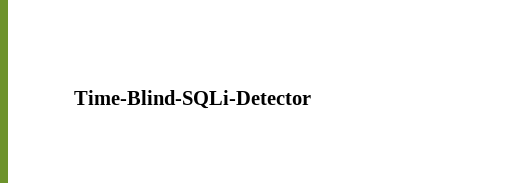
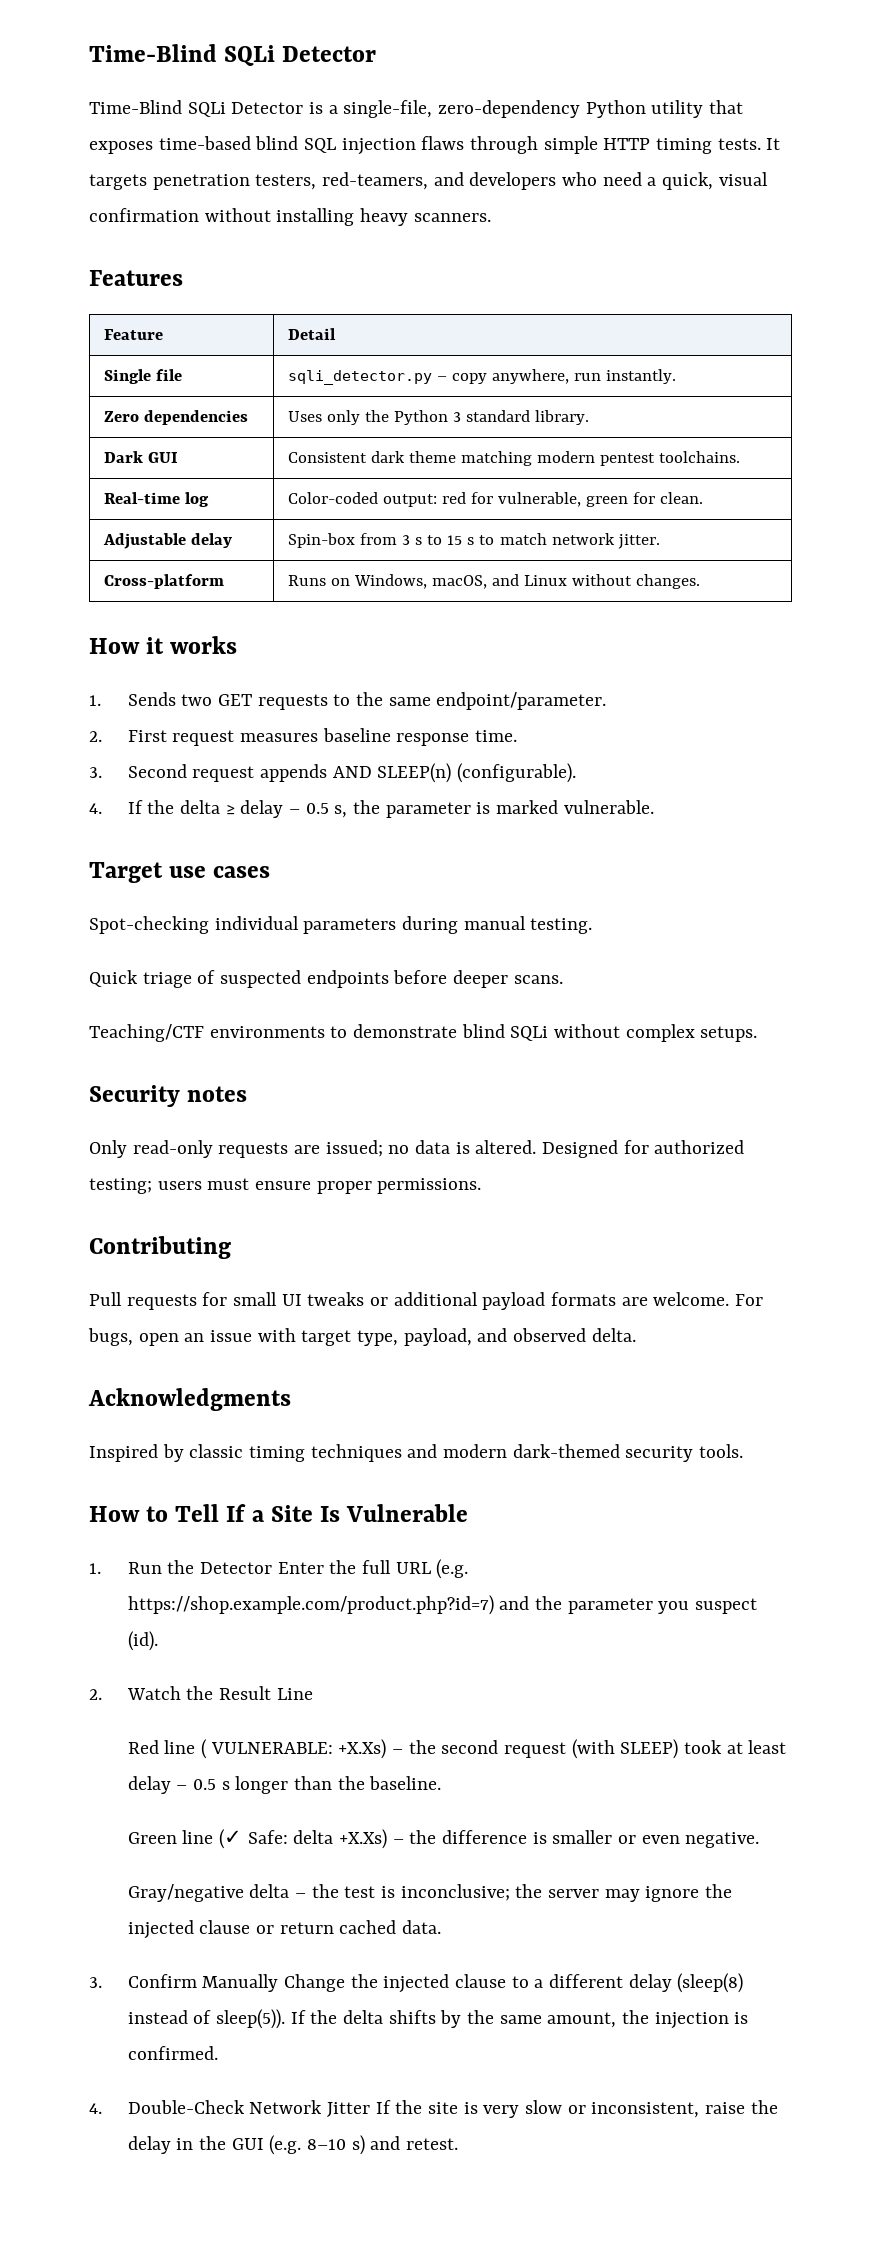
[74,90,311,109] Time-Blind-SQLi-Detector -> [89,44,377,66] [89,100,744,118] [89,136,781,155] [89,172,768,190] [89,208,491,226] [89,270,183,286] [103,329,163,340] [287,328,336,340] [103,369,182,384] [287,369,677,385] [103,410,248,425] [287,410,590,425] [103,451,178,463] [287,451,741,466] [103,492,209,507] [287,492,704,507] [102,533,232,549] [287,533,660,549] [103,574,224,589] [287,574,701,589] [89,636,238,654] [89,692,607,710] [89,728,517,746] [89,763,576,783] [89,800,654,818] [89,862,271,883] [89,916,593,934] [89,970,563,988] [89,1024,758,1042] [89,1085,248,1107] [89,1140,745,1158] [89,1178,482,1194] [89,1236,231,1259] [89,1292,764,1310] [88,1328,636,1346] [88,1388,291,1411] [89,1444,744,1462] [89,1504,469,1522] [89,1559,469,1579] [127,1595,757,1615] [127,1631,158,1651] [89,1686,313,1700] [127,1739,787,1759] [127,1776,442,1794] [127,1829,760,1849] [127,1884,732,1902] [127,1920,441,1939] [89,1973,744,1993] [127,2009,749,2029] [127,2046,218,2060] [89,2100,778,2118] [127,2135,458,2155] Time-Blind SQLi Detector // Time-Blind SQLi Detector is a single-file, zero-dependency Python utility that exposes time-based blind SQL injection flaws through simple HTTP timing tests. It targets penetration testers, red-teamers, and developers who need a quick, visual confirmation without installing heavy scanners. // Features // Feature | Detail // Single file | sqli_detector.py – copy anywhere, run instantly. // Zero dependencies | Uses only the Python 3 standard library. // Dark GUI | Consistent dark theme matching modern pentest toolchains. // Real-time log | Color-coded output: red for vulnerable, green for clean. // Adjustable delay | Spin-box from 3 s to 15 s to match network jitter. // Cross-platform | Runs on Windows, macOS, and Linux without changes. // How it works // 1. Sends two GET requests to the same endpoint/parameter. // 2. First request measures baseline response time. // 3. Second request appends AND SLEEP(n) (configurable). // 4. If the delta ≥ delay – 0.5 s, the parameter is marked vulnerable. // Target use cases // Spot-checking individual parameters during manual testing. // Quick triage of suspected endpoints before deeper scans. // Teaching/CTF environments to demonstrate blind SQLi without complex setups. // Security notes // Only read-only requests are issued; no data is altered. Designed for authorized testing; users must ensure proper permissions. // Contributing // Pull requests for small UI tweaks or additional payload formats are welcome. For bugs, open an issue with target type, payload, and observed delta. // Acknowledgments // Inspired by classic timing techniques and modern dark-themed security tools. // How to Tell If a Site Is Vulnerable // 1. Run the Detector Enter the full URL (e.g. https://shop.example.com/product.php?id=7) and the parameter you suspect (id). // 2. Watch the Result Line // Red line ( VULNERABLE: +X.Xs) – the second request (with SLEEP) took at least delay – 0.5 s longer than the baseline. // Green line (✓ Safe: delta +X.Xs) – the difference is smaller or even negative. // Gray/negative delta – the test is inconclusive; the server may ignore the injected clause or return cached data. // 3. Confirm Manually Change the injected clause to a different delay (sleep(8) instead of sleep(5)). If the delta shifts by the same amount, the injection is confirmed. // 4. Double-Check Network Jitter If the site is very slow or inconsistent, raise the delay in the GUI (e.g. 8–10 s) and retest.

